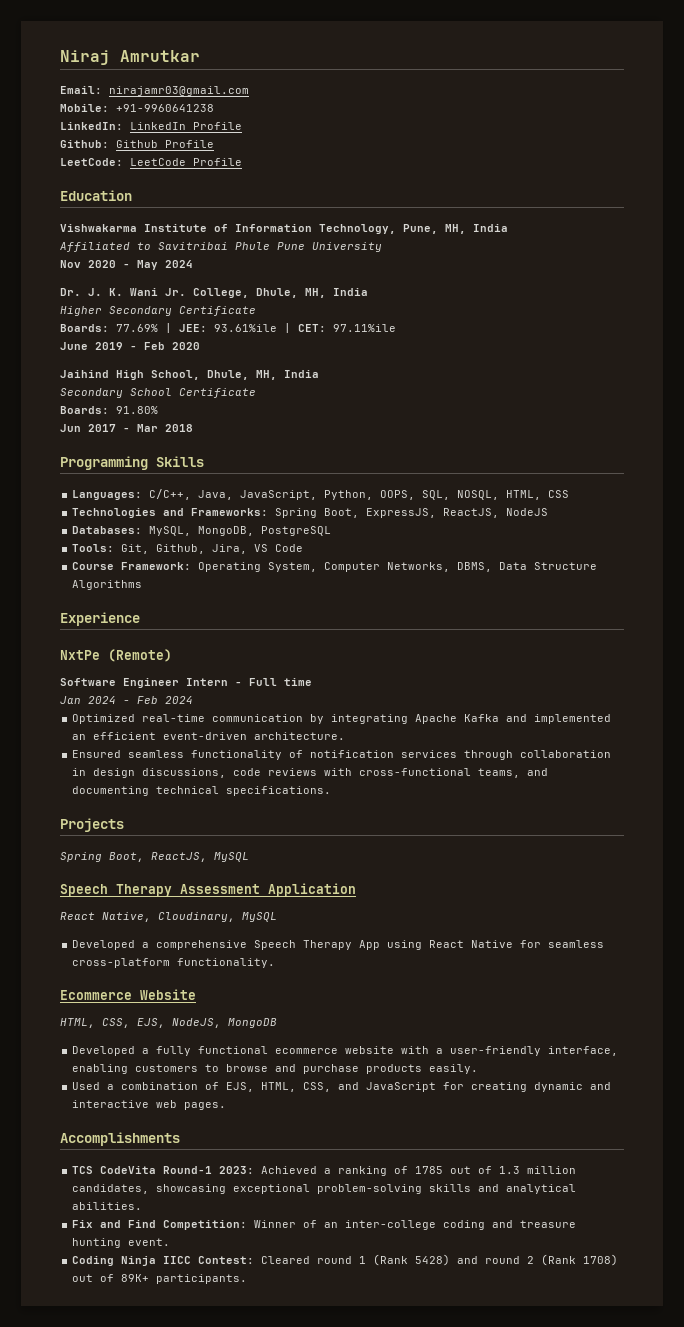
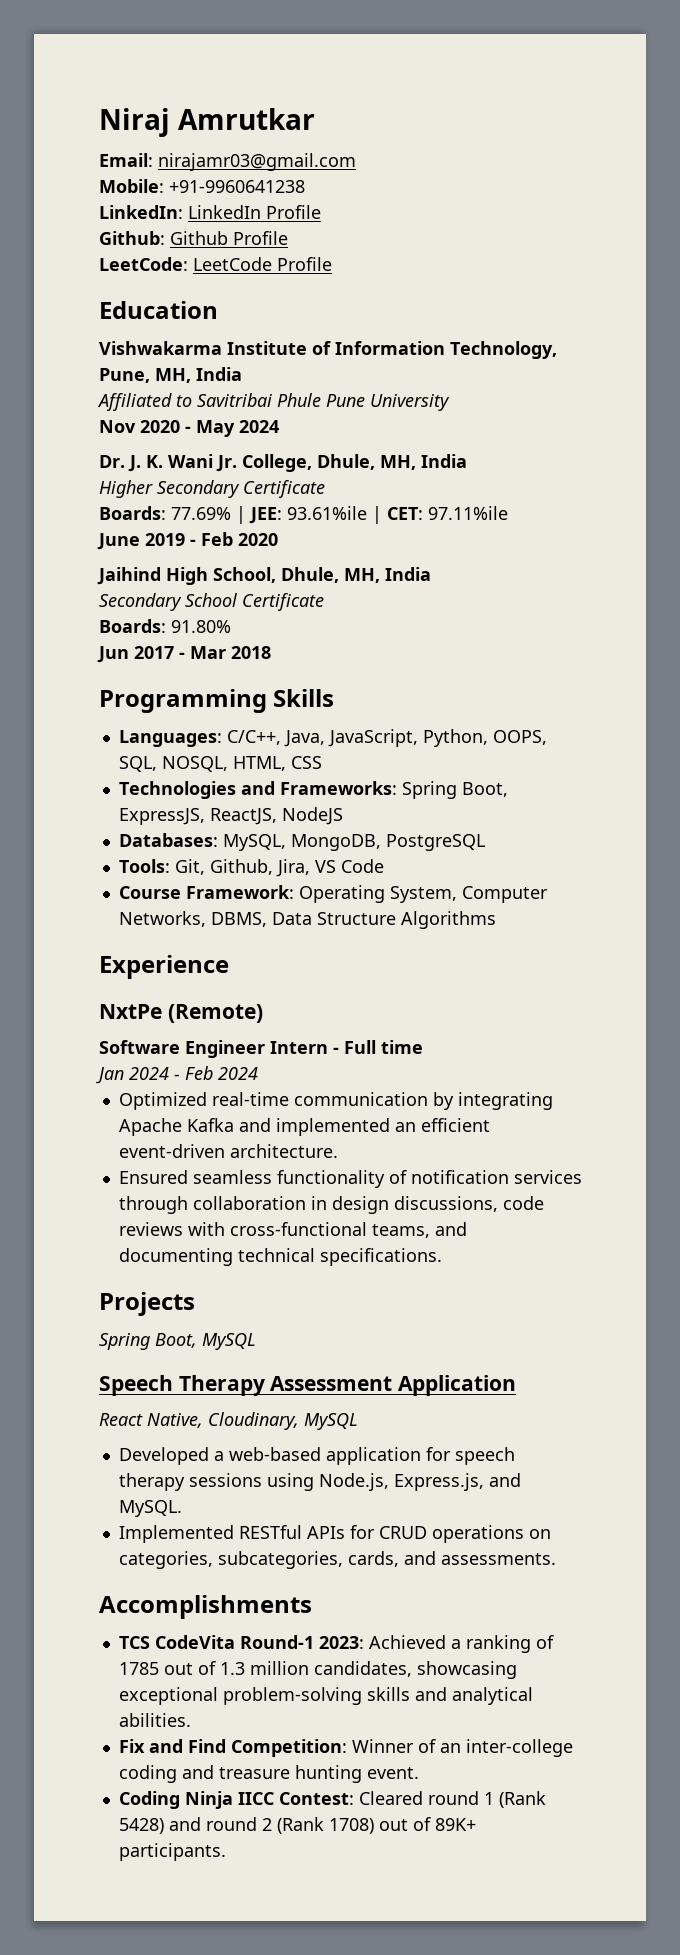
[151,852,207,862] ReactJS, -> (197, 1340) none
[156,940,605,950] [72,958,276,968] [60,989,196,1000] [60,1018,277,1028] [72,1046,619,1056] [72,1064,479,1074] [72,1082,612,1092] [72,1100,227,1110] comprehensive Speech Therapy App using React Native for seamless cross-platform functionality. // Ecommerce Website // HTML, CSS, EJS, NodeJS, MongoDB // Developed a fully functional ecommerce website with a user-friendly interface, enabling customers to browse and purchase products easily. // Used a combination of EJS, HTML, CSS, and JavaScript for creating dynamic and interactive web pages. -> [228,1447,515,1465] [118,1473,521,1491] [118,1500,182,1517] [118,1525,551,1543] [118,1551,556,1569] web-based application for speech therapy sessions using Node.js, Express.js, and MySQL. // Implemented RESTful APIs for CRUD operations on categories, subcategories, cards, and assessments.

